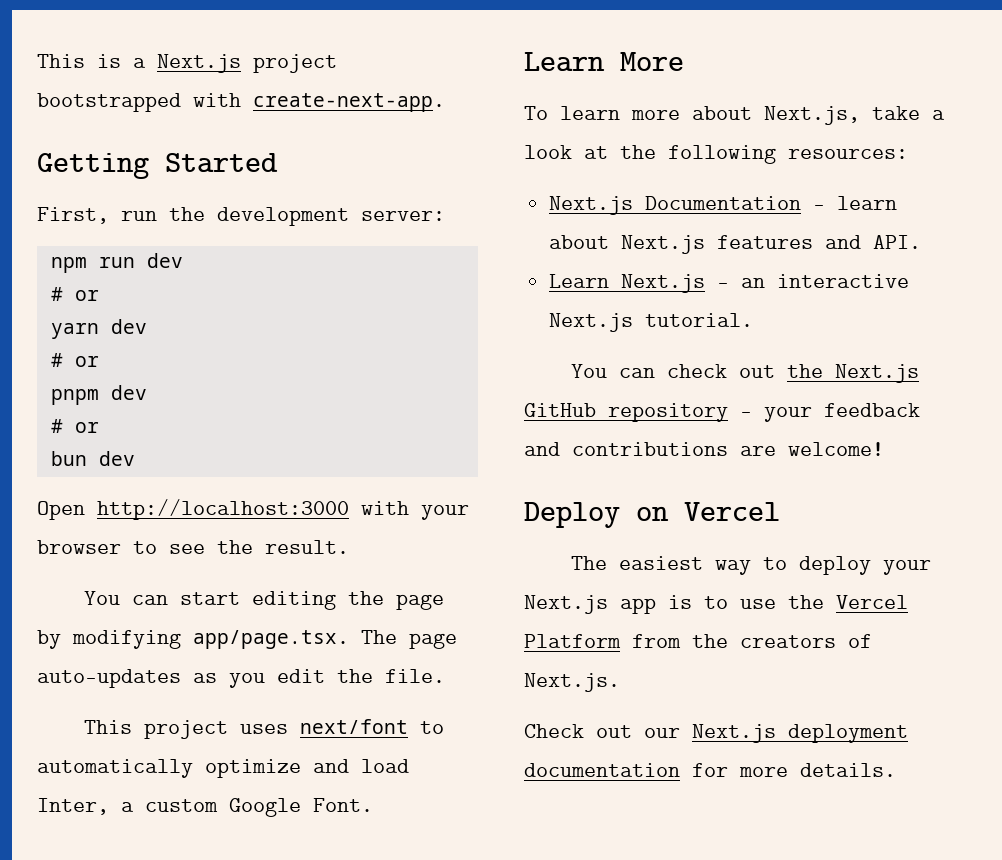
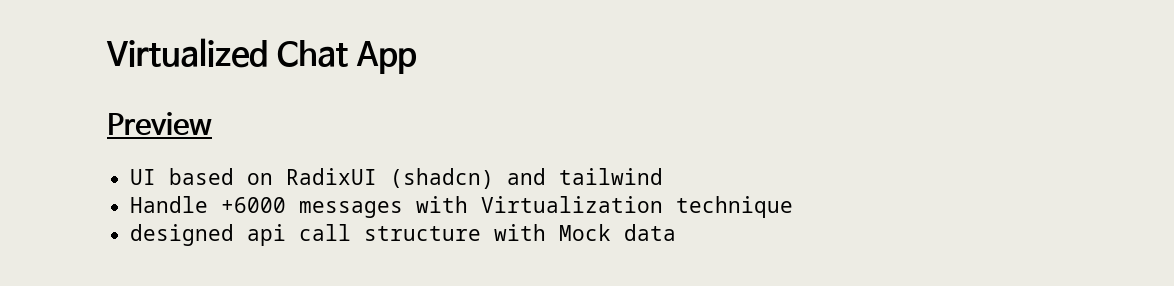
[37,54,337,73] [37,93,445,112] [37,153,278,179] [37,207,445,226] [50,253,183,273] [50,287,99,301] [50,319,147,339] [50,353,99,367] [50,385,147,405] [50,419,99,433] [50,451,135,466] [37,499,469,520] [37,540,349,554] [84,591,445,610] [37,630,457,649] [37,669,445,688] [84,719,445,739] [37,759,409,778] [37,798,373,817] [524,52,684,72] [524,106,945,125] [524,145,908,164] [549,196,898,215] [549,235,922,254] [549,274,910,293] [549,313,754,332] [571,364,920,383] [524,403,920,422] [524,442,884,456] [524,502,780,528] [571,556,932,575] [524,595,908,614] [524,634,872,648] [524,673,620,692] [524,724,908,743] [524,763,896,777] This is a Next.js project bootstrapped with create-next-app. // Getting Started // First, run the development server: // npm run dev // # or // yarn dev // # or // pnpm dev // # or // bun dev // Open http://localhost:3000 with your browser to see the result. // You can start editing the page by modifying app/page.tsx. The page auto-updates as you edit the file. // This project uses next/font to automatically optimize and load Inter, a custom Google Font. // Learn More // To learn more about Next.js, take a look at the following resources: // Next.js Documentation - learn about Next.js features and API. // Learn Next.js - an interactive Next.js tutorial. // You can check out the Next.js GitHub repository - your feedback and contributions are welcome! // Deploy on Vercel // The easiest way to deploy your Next.js app is to use the Vercel Platform from the creators of Next.js. // Check out our Next.js deployment documentation for more details. -> [106,38,417,74] [107,112,212,136] [130,168,664,189] [130,196,794,218] [130,224,677,246] Virtualized Chat App // Preview // UI based on RadixUI (shadcn) and tailwind // Handle +6000 messages with Virtualization technique // designed api call structure with Mock data

